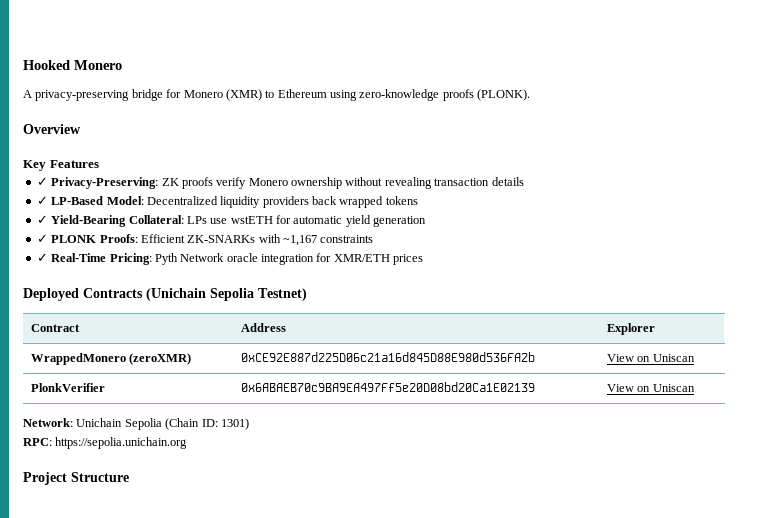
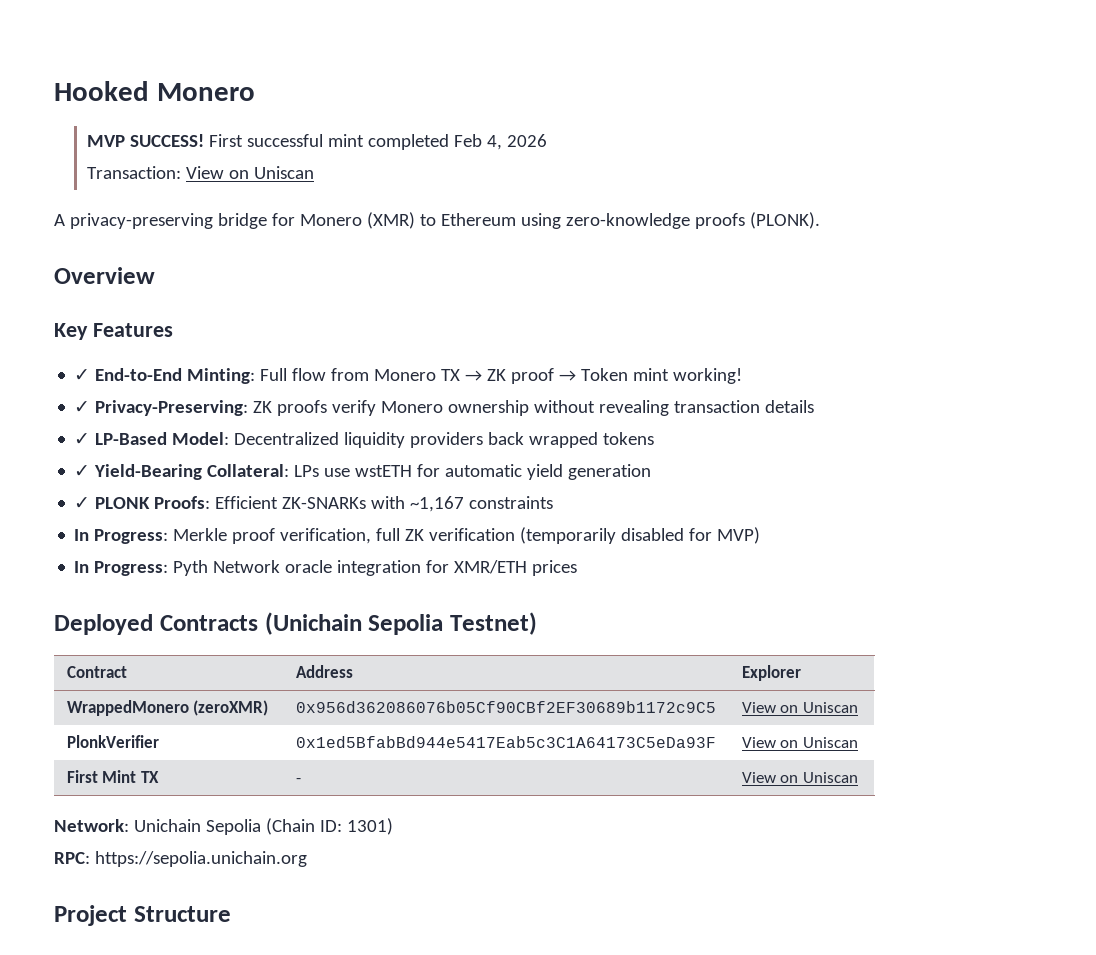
(122, 65) none -> [86,134,547,150] [86,166,314,179] // MVP SUCCESS! First successful mint completed Feb 4, 2026 // Transaction: View on Uniscan
(99, 164) none -> [74,368,743,384] // ✓ End-to-End Minting: Full flow from Monero TX → ZK proof → Token mint working!
[36,253,152,265] ✓ Real-Time Pricing: -> [74,527,761,544] [74,561,169,576] In Progress: Merkle proof verification, full ZK verification (temporarily disabled for MVP) // In Progress:
[241,352,536,362] 0xCE92E887d225D06c21a16d845D88E980d536FA2b -> [295,701,716,713] 0x956d362086076b05Cf90CBf2EF30689b1172c9C5
[241,382,536,392] 0x6ABAEB70c9BA9EA497Ff5e20D08bd20Ca1E02139 -> [295,736,716,748] [741,737,858,748] [66,770,159,783] [295,778,301,783] 0x1ed5BfabBd944e5417Eab5c3C1A64173C5eDa93F | View on Uniscan // First Mint TX | -

